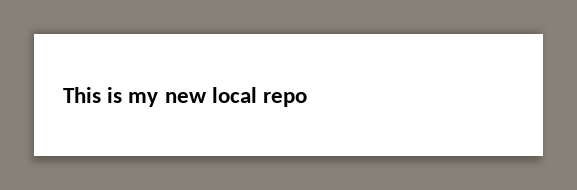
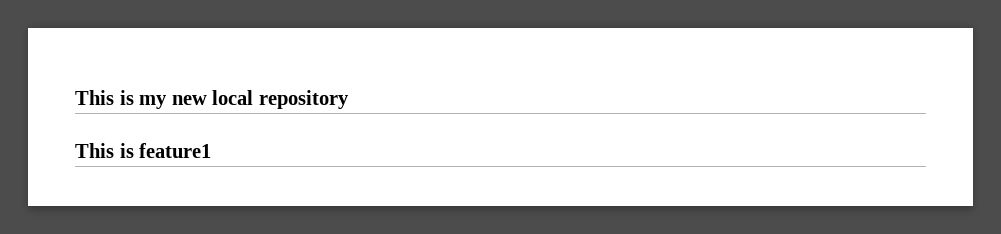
[263,92,308,107] repo -> [258,90,349,109] [75,143,212,158] repository // This is feature1

